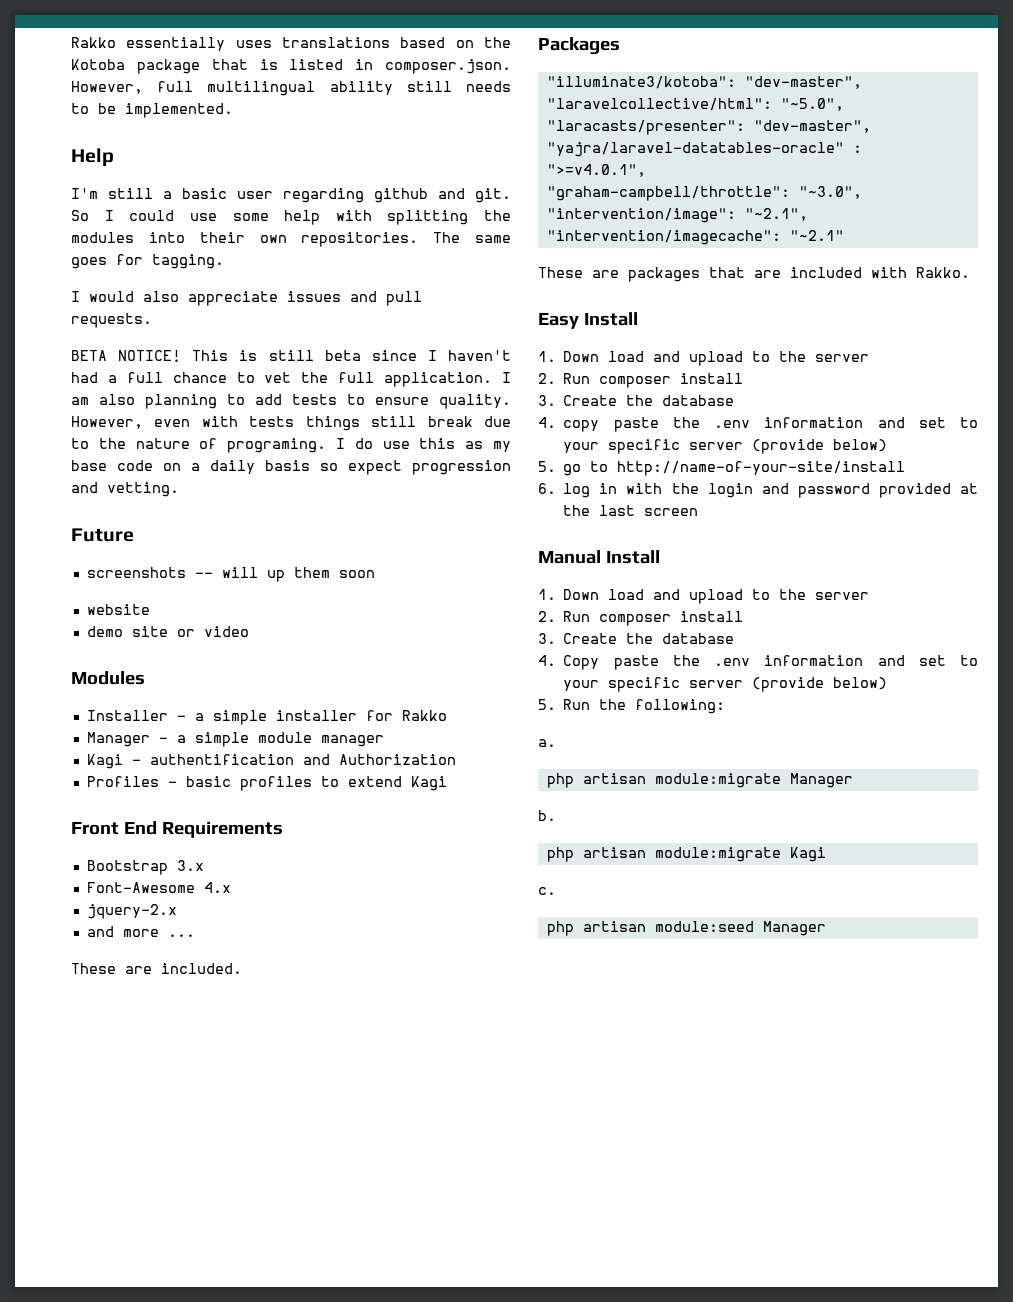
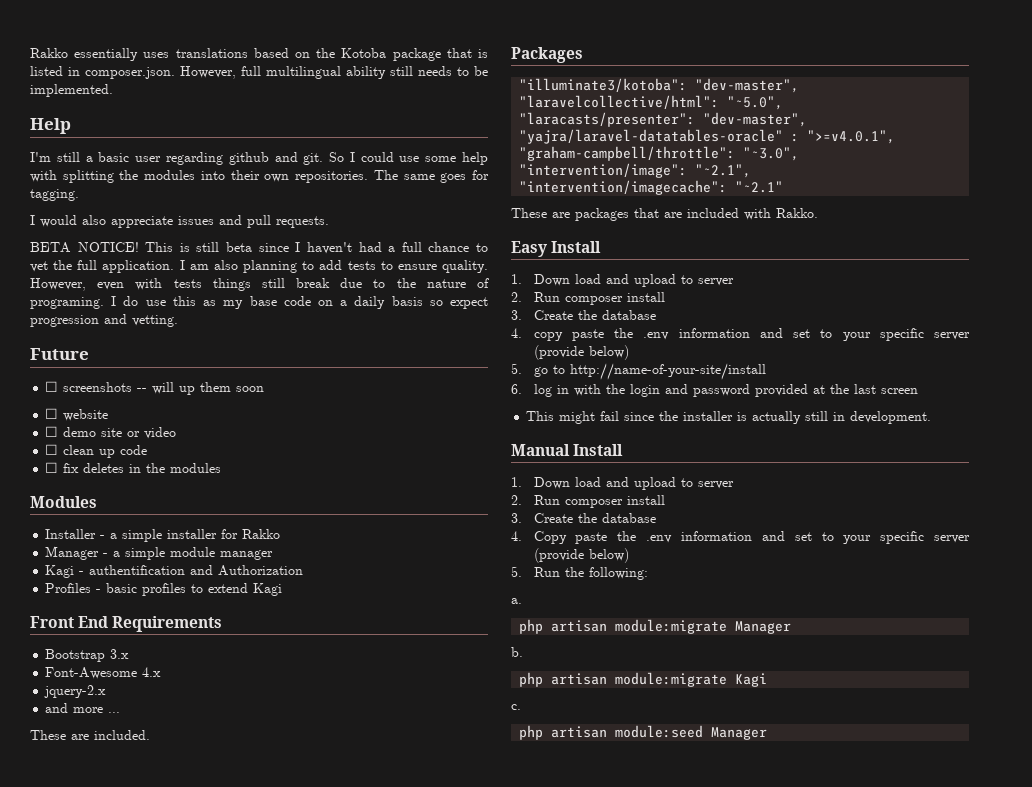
(134, 535) none -> [45,381,59,392] ☐
(375, 574) none -> [45,408,59,419] ☐
(150, 609) none -> [45,426,59,437] ☐
(249, 631) none -> [45,444,148,458] [45,462,222,473] // ☐ clean up code // ☐ fix deletes in the modules
[779,351,807,362] the -> (693, 279) none
(699, 512) none -> [526,411,932,424] // This might fail since the installer is actually still in development.
[779,589,807,600] the -> (693, 482) none

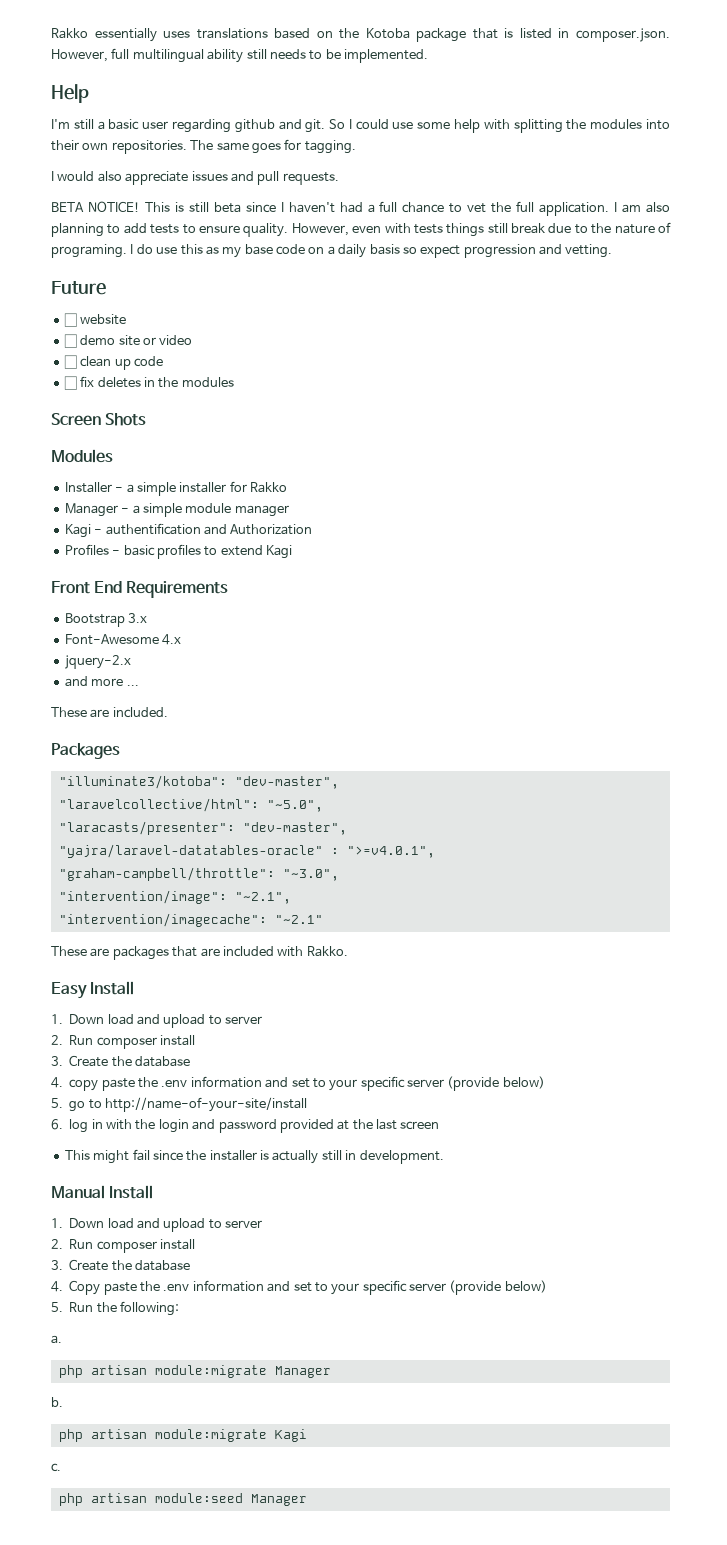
[45,381,265,395] // ☐ screenshots -- will up them soon -> (106, 288) none
(222, 468) none -> [51,413,147,426] // Screen Shots

